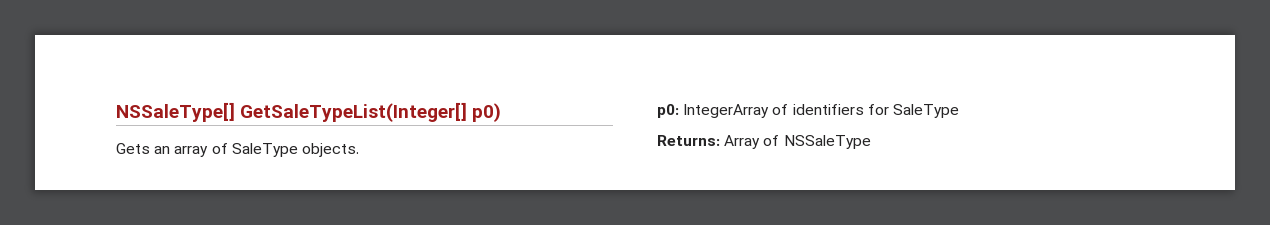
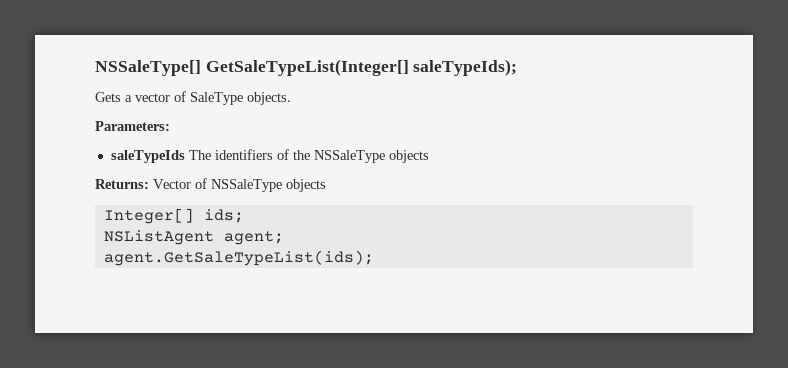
[472,103,502,122] p0) -> [413,59,518,76] saleTypeIds);
[154,146,209,157] an array -> [125,93,170,102] a vector
[657,104,959,118] p0: IntegerArray of identifiers for SaleType -> [95,121,170,131] [110,149,429,163] Parameters: // saleTypeIds The identifiers of the NSSaleType objects
[724,135,761,149] Array -> [153,179,191,189] Vector
(871, 142) none -> [286,179,326,192] [103,208,244,224] [103,230,284,245] [103,250,374,266] objects // Integer[] ids; // NSListAgent agent; // agent.GetSaleTypeList(ids);

